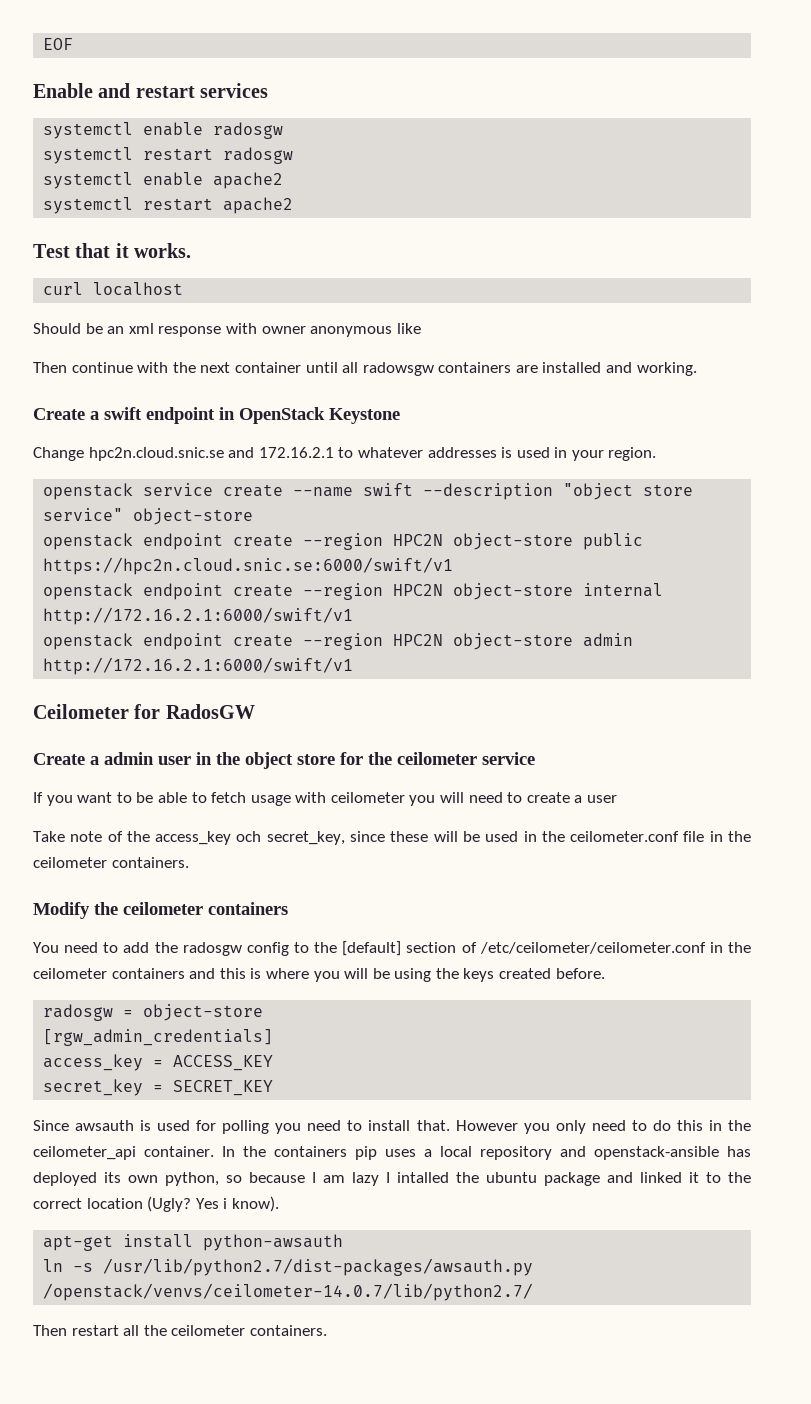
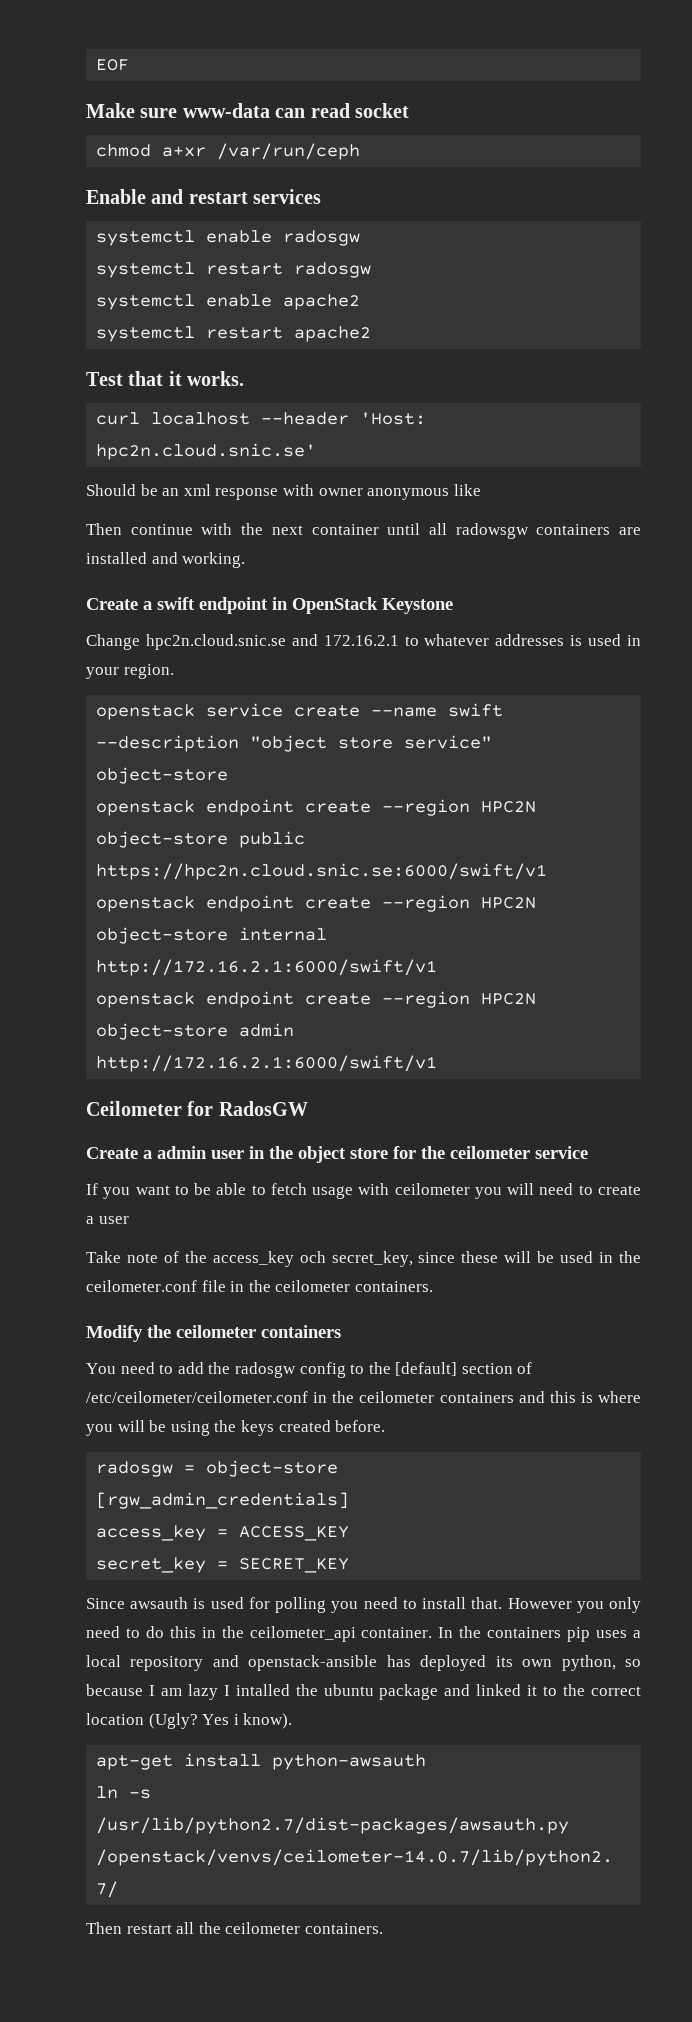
(74, 44) none -> [86,103,409,118] [96,143,361,160] // Make sure www-data can read socket // chmod a+xr /var/run/ceph
(184, 289) none -> [261,412,427,425] [96,443,317,460] --header 'Host: hpc2n.cloud.snic.se'

